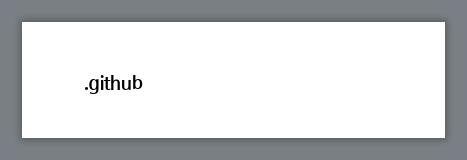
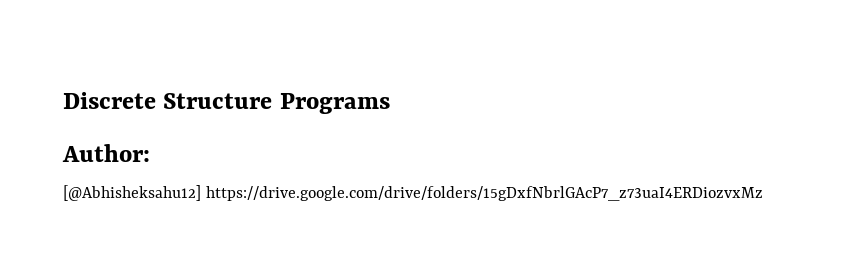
[84,75,143,94] .github -> [63,92,390,114] [62,144,150,162] [63,185,763,201] Discrete Structure Programs // Author: // [@Abhisheksahu12] https://drive.google.com/drive/folders/15gDxfNbrlGAcP7_z73uaI4ERDiozvxMz

